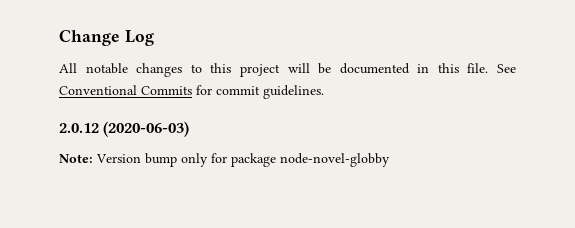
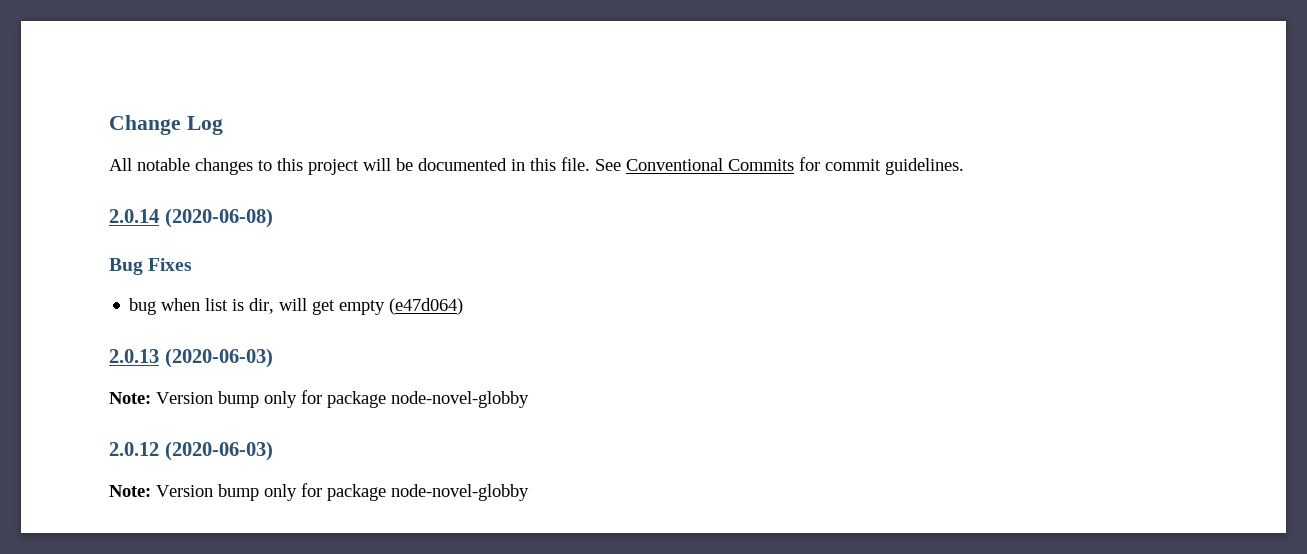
(324, 92) none -> [109,208,273,228] [109,258,193,275] [129,298,464,315] [109,348,273,368] [109,390,529,408] // 2.0.14 (2020-06-08) // Bug Fixes // bug when list is dir, will get empty (e47d064) // 2.0.13 (2020-06-03) // Note: Version bump only for package node-novel-globby

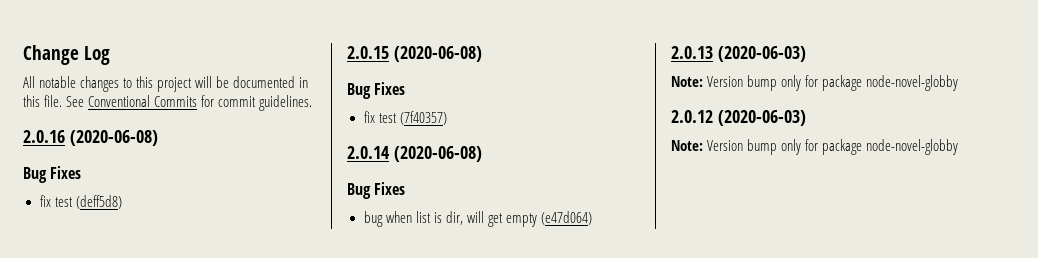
(964, 166) none -> [23,130,158,146] [23,166,82,183] [39,195,122,209] [347,46,482,62] [347,82,406,99] [363,111,447,125] // 2.0.16 (2020-06-08) // Bug Fixes // fix test (deff5d8) // 2.0.15 (2020-06-08) // Bug Fixes // fix test (7f40357)

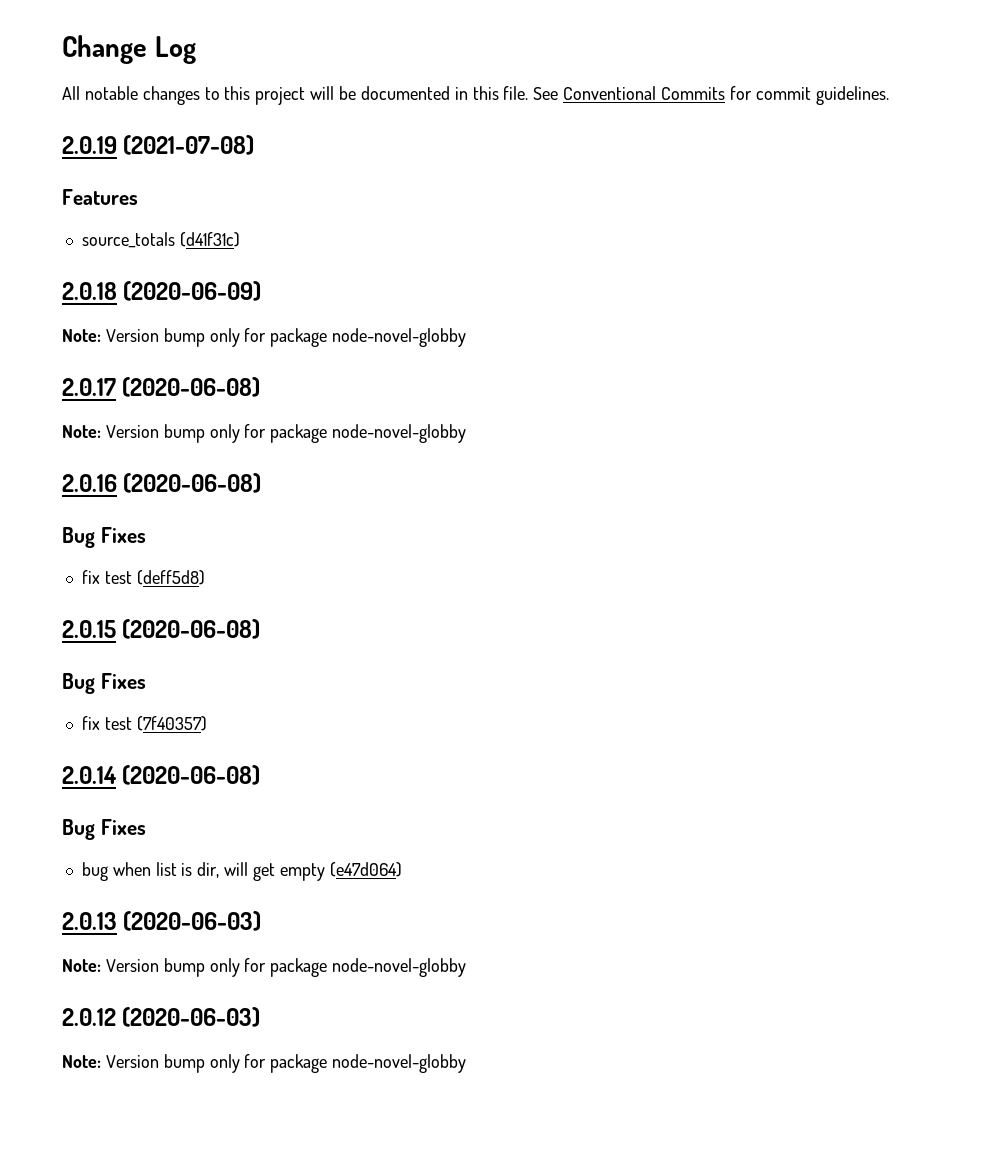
(313, 103) none -> [62,135,255,155] [62,189,138,205] [81,232,240,248] [62,281,262,301] [62,328,467,347] [62,377,261,397] [62,424,467,443] // 2.0.19 (2021-07-08) // Features // source_totals (d41f31c) // 2.0.18 (2020-06-09) // Note: Version bump only for package node-novel-globby // 2.0.17 (2020-06-08) // Note: Version bump only for package node-novel-globby

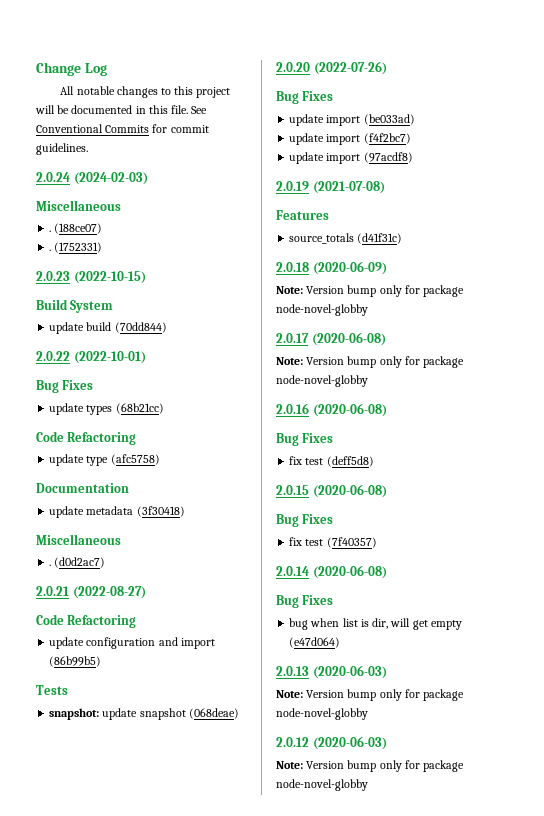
(889, 95) none -> [36,172,148,185] [36,200,121,211] [49,223,103,234] [49,242,103,253] [36,271,146,284] [36,299,114,313] [49,322,167,334] [36,351,146,364] [36,380,94,393] [49,403,164,415] [36,431,137,445] [49,454,160,466] [36,483,129,493] [49,506,185,518] [36,534,121,545] [49,557,106,568] [36,586,146,599] [36,614,137,628] [49,637,215,649] [49,656,102,667] [36,685,68,695] [49,708,239,720] [276,61,387,75] [276,91,334,104] [289,114,415,126] [289,133,411,145] [289,152,413,164] // 2.0.24 (2024-02-03) // Miscellaneous // . (188ce07) // . (1752331) // 2.0.23 (2022-10-15) // Build System // update build (70dd844) // 2.0.22 (2022-10-01) // Bug Fixes // update types (68b21cc) // Code Refactoring // update type (afc5758) // Documentation // update metadata (3f30418) // Miscellaneous // . (d0d2ac7) // 2.0.21 (2022-08-27) // Code Refactoring // update configuration and import (86b99b5) // Tests // snapshot: update snapshot (068deae) // 2.0.20 (2022-07-26) // Bug Fixes // update import (be033ad) // update import (f4f2bc7) // update import (97acdf8)

